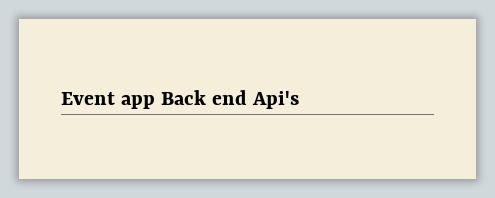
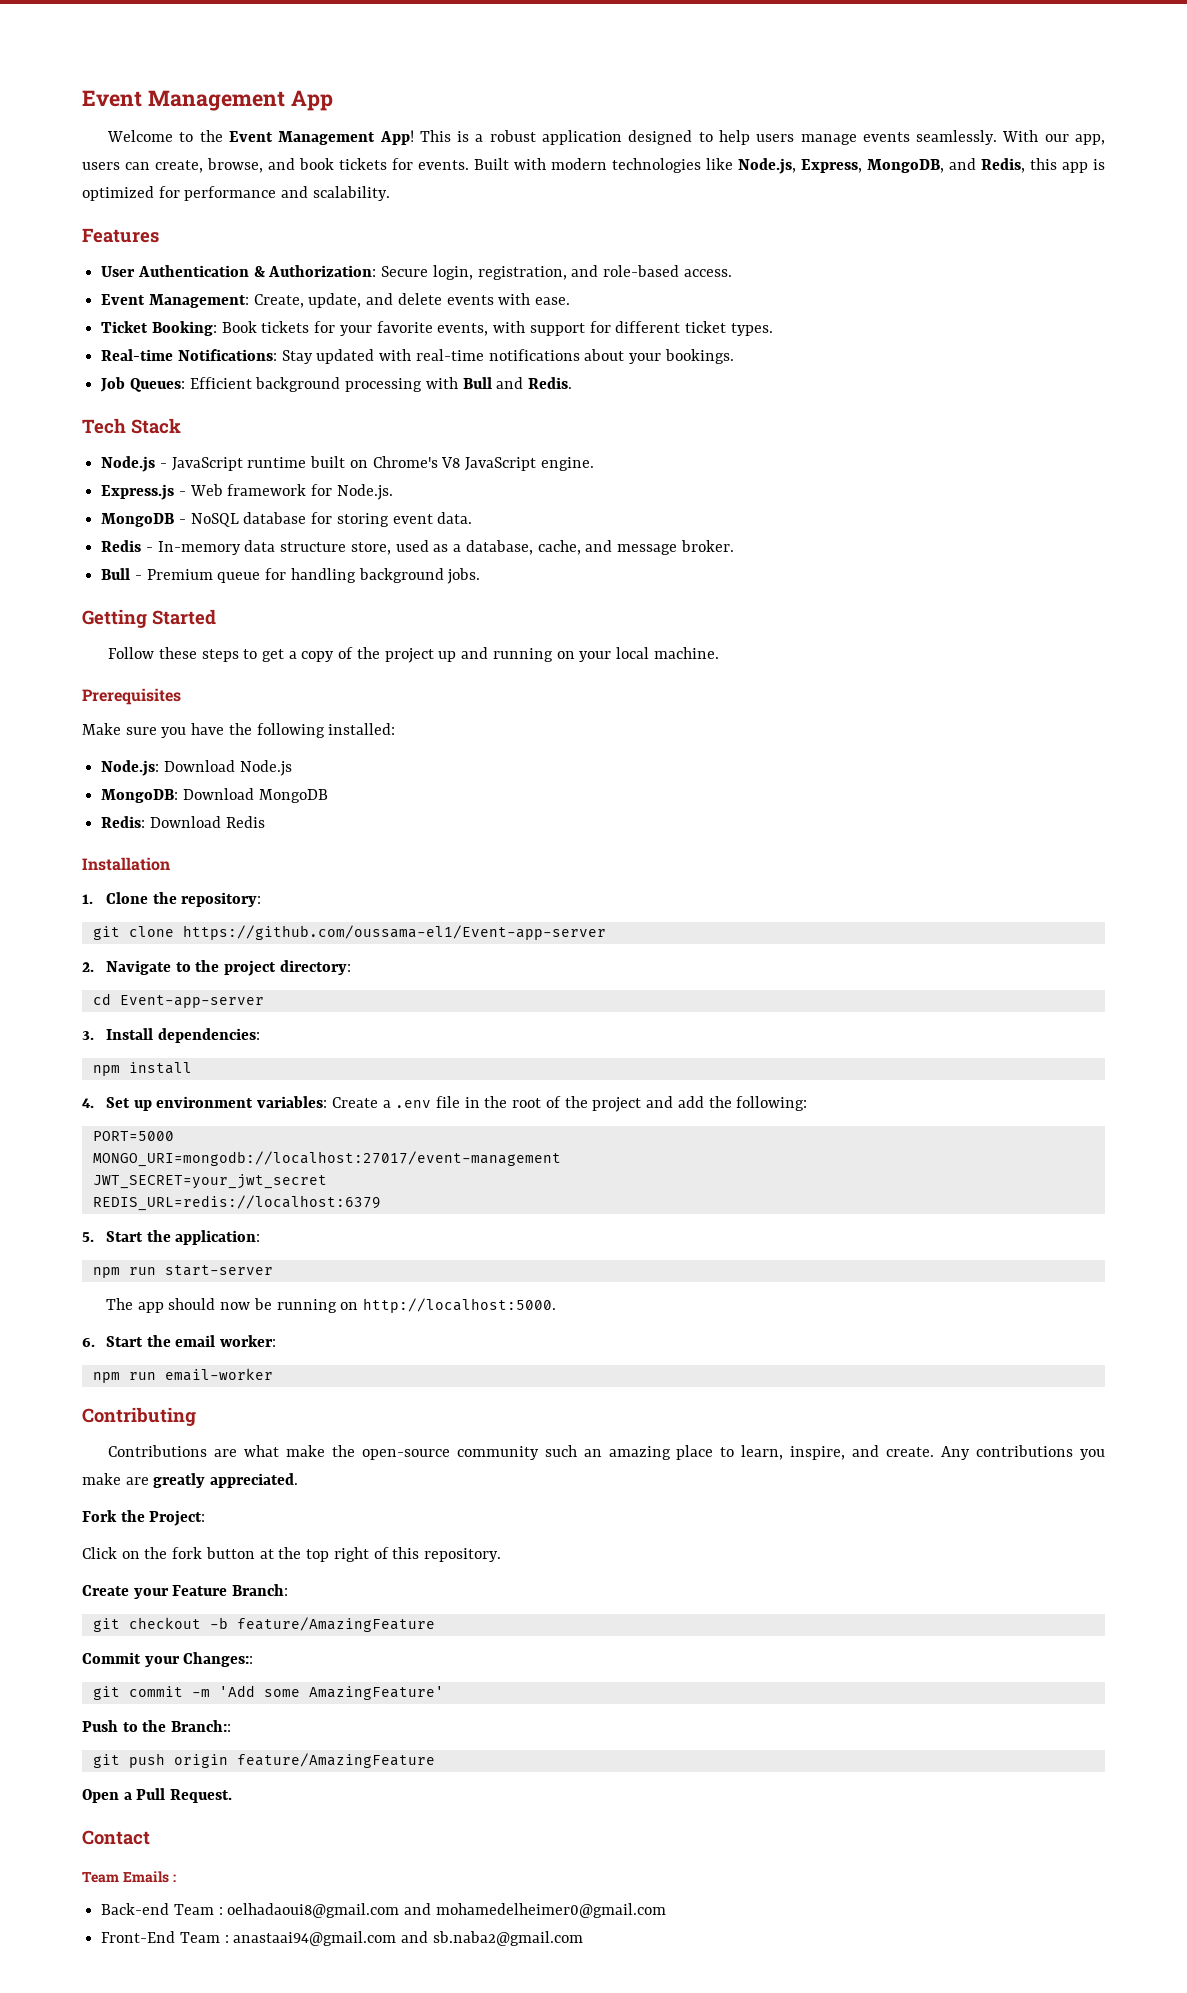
[61,90,300,109] Event app Back end Api's -> [82,90,333,111] [107,130,1105,145] [82,158,1105,174] [82,186,390,201] [82,228,159,243] [101,265,732,280] [101,293,571,308] [101,321,773,336] [101,349,734,364] [100,377,573,392] [82,418,181,434] [101,456,594,472] [101,484,393,500] [101,512,473,527] [101,540,734,555] [101,568,481,584] [82,609,216,628] [108,647,719,663] [82,688,181,705] [82,723,396,738] [101,760,292,776] [101,788,328,803] [101,816,265,828] [82,857,170,871] [82,892,262,907] [92,925,606,940] [82,960,351,976] [92,993,264,1008] [82,1028,260,1043] [92,1062,192,1076] [82,1096,808,1112] [92,1131,174,1141] [92,1151,561,1167] [92,1174,327,1189] [92,1195,381,1211] [82,1230,261,1245] [92,1265,273,1278] [105,1298,557,1313] [82,1335,277,1347] [92,1368,273,1383] [82,1407,196,1426] [108,1445,1106,1460] [82,1473,299,1488] [82,1510,206,1526] [82,1547,501,1562] [82,1584,289,1599] [92,1617,435,1632] [82,1652,254,1667] [92,1685,444,1700] [82,1720,232,1732] [92,1753,435,1768] [82,1788,233,1803] [82,1830,150,1845] [82,1871,176,1883] [101,1903,666,1918] [101,1931,583,1946] Event Management App // Welcome to the Event Management App! This is a robust application designed to help users manage events seamlessly. With our app, users can create, browse, and book tickets for events. Built with modern technologies like Node.js, Express, MongoDB, and Redis, this app is optimized for performance and scalability. // Features // User Authentication & Authorization: Secure login, registration, and role-based access. // Event Management: Create, update, and delete events with ease. // Ticket Booking: Book tickets for your favorite events, with support for different ticket types. // Real-time Notifications: Stay updated with real-time notifications about your bookings. // Job Queues: Efficient background processing with Bull and Redis. // Tech Stack // Node.js - JavaScript runtime built on Chrome's V8 JavaScript engine. // Express.js - Web framework for Node.js. // MongoDB - NoSQL database for storing event data. // Redis - In-memory data structure store, used as a database, cache, and message broker. // Bull - Premium queue for handling background jobs. // Getting Started // Follow these steps to get a copy of the project up and running on your local machine. // Prerequisites // Make sure you have the following installed: // Node.js: Download Node.js // MongoDB: Download MongoDB // Redis: Download Redis // Installation // 1. Clone the repository: // git clone https://github.com/oussama-el1/Event-app-server // 2. Navigate to the project directory: // cd Event-app-server // 3. Install dependencies: // npm install // 4. Set up environment variables: Create a .env file in the root of the project and add the following: // PORT=5000 // MONGO_URI=mongodb://localhost:27017/event-management // JWT_SECRET=your_jwt_secret // REDIS_URL=redis://localhost:6379 // 5. Start the application: // npm run start-server // The app should now be running on http://localhost:5000. // 6. Start the email worker: // npm run email-worker // Contributing // Contributions are what make the open-source community such an amazing place to learn, inspire, and create. Any contributions you make are greatly appreciated. // Fork the Project: // Click on the fork button at the top right of this repository. // Create your Feature Branch: // git checkout -b feature/AmazingFeature // Commit your Changes:: // git commit -m 'Add some AmazingFeature' // Push to the Branch:: // git push origin feature/AmazingFeature // Open a Pull Request. // Contact // Team Emails : // Back-end Team : oelhadaoui8@gmail.com and mohamedelheimer0@gmail.com // Front-End Team : anastaai94@gmail.com and sb.naba2@gmail.com

